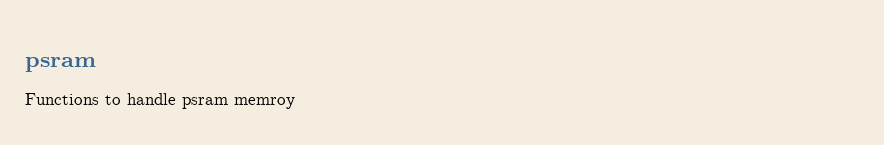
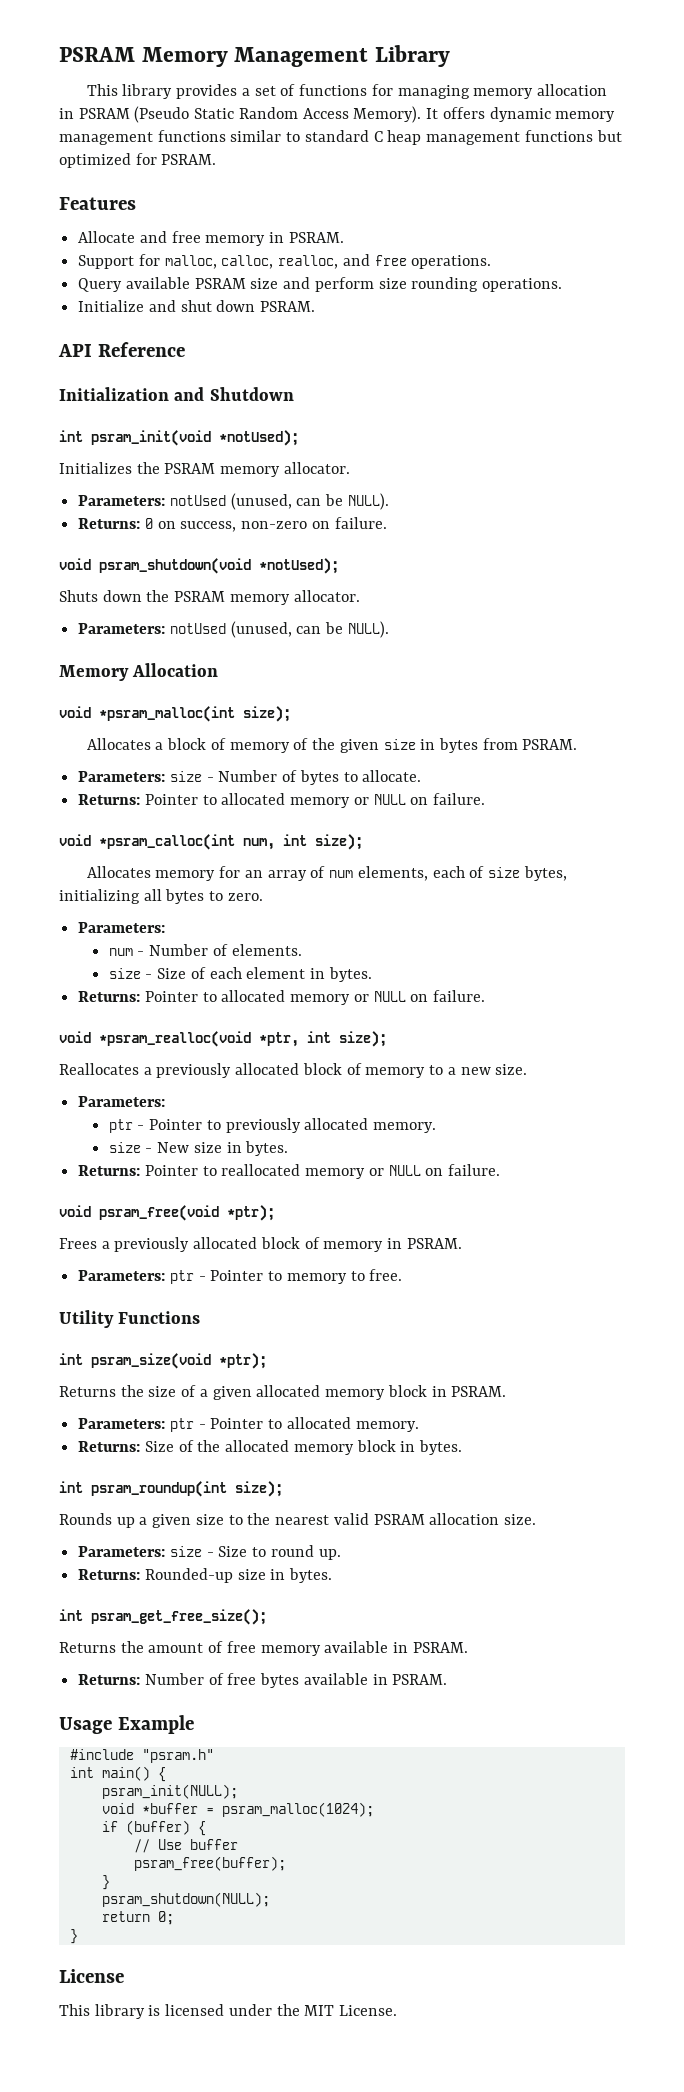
[25,57,96,72] [25,93,295,109] psram // Functions to handle psram memroy -> [59,45,450,67] [86,84,608,99] [59,106,616,123] [59,130,622,145] [59,153,217,168] [59,197,136,210] [78,231,344,246] [78,254,492,269] [78,277,563,292] [78,300,316,312] [58,342,185,357] [59,387,294,401] [59,430,299,446] [59,462,350,477] [78,493,389,510] [78,517,387,532] [59,558,339,574] [59,590,360,605] [78,621,389,638] [59,663,219,681] [59,706,291,722] [86,738,578,753] [78,770,422,785] [78,793,486,808] [59,834,363,850] [86,866,567,881] [59,889,263,904] [78,922,166,933] [108,944,302,956] [108,967,372,982] [78,990,486,1005] [59,1031,387,1047] [59,1063,528,1078] [78,1096,166,1107] [108,1118,437,1133] [108,1141,289,1156] [78,1164,501,1179] [59,1205,275,1221] [59,1237,462,1252] [78,1269,403,1284] [59,1310,201,1328] [59,1353,267,1369] [59,1385,507,1400] [78,1417,419,1432] [78,1440,463,1455] [59,1481,283,1497] [59,1513,536,1528] [78,1545,341,1560] [78,1568,333,1583] [59,1609,267,1625] [59,1641,468,1656] [78,1673,448,1688] [59,1715,194,1734] [69,1749,214,1763] [69,1766,166,1782] [101,1784,238,1799] [101,1802,374,1817] [101,1820,206,1836] [133,1839,238,1853] [133,1856,286,1871] [101,1875,110,1890] [101,1892,270,1907] [101,1911,174,1925] [69,1929,78,1944] [59,1969,124,1983] [59,2004,398,2019] PSRAM Memory Management Library // This library provides a set of functions for managing memory allocation in PSRAM (Pseudo Static Random Access Memory). It offers dynamic memory management functions similar to standard C heap management functions but optimized for PSRAM. // Features // Allocate and free memory in PSRAM. // Support for malloc, calloc, realloc, and free operations. // Query available PSRAM size and perform size rounding operations. // Initialize and shut down PSRAM. // API Reference // Initialization and Shutdown // int psram_init(void *notUsed); // Initializes the PSRAM memory allocator. // Parameters: notUsed (unused, can be NULL). // Returns: 0 on success, non-zero on failure. // void psram_shutdown(void *notUsed); // Shuts down the PSRAM memory allocator. // Parameters: notUsed (unused, can be NULL). // Memory Allocation // void *psram_malloc(int size); // Allocates a block of memory of the given size in bytes from PSRAM. // Parameters: size - Number of bytes to allocate. // Returns: Pointer to allocated memory or NULL on failure. // void *psram_calloc(int num, int size); // Allocates memory for an array of num elements, each of size bytes, initializing all bytes to zero. // Parameters: // num - Number of elements. // size - Size of each element in bytes. // Returns: Pointer to allocated memory or NULL on failure. // void *psram_realloc(void *ptr, int size); // Reallocates a previously allocated block of memory to a new size. // Parameters: // ptr - Pointer to previously allocated memory. // size - New size in bytes. // Returns: Pointer to reallocated memory or NULL on failure. // void psram_free(void *ptr); // Frees a previously allocated block of memory in PSRAM. // Parameters: ptr - Pointer to memory to free. // Utility Functions // int psram_size(void *ptr); // Returns the size of a given allocated memory block in PSRAM. // Parameters: ptr - Pointer to allocated memory. // Returns: Size of the allocated memory block in bytes. // int psram_roundup(int size); // Rounds up a given size to the nearest valid PSRAM allocation size. // Parameters: size - Size to round up. // Returns: Rounded-up size in bytes. // int psram_get_free_size(); // Returns the amount of free memory available in PSRAM. // Returns: Number of free bytes available in PSRAM. // Usage Example // #include "psram.h" // int main() { // psram_init(NULL); // void *buffer = psram_malloc(1024); // if (buffer) { // // Use buffer // psram_free(buffer); // } // psram_shutdown(NULL); // return 0; // } // License // This library is licensed under the MIT License.

